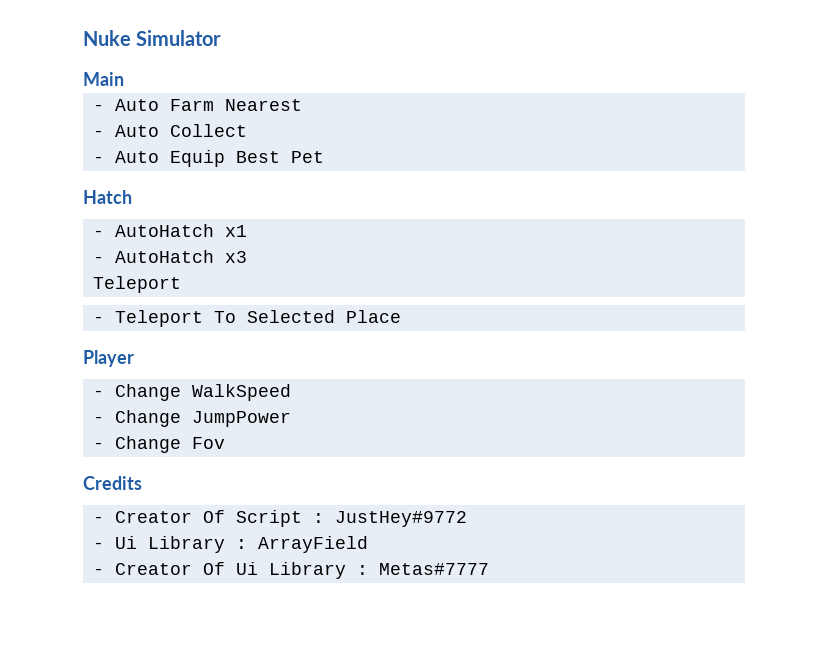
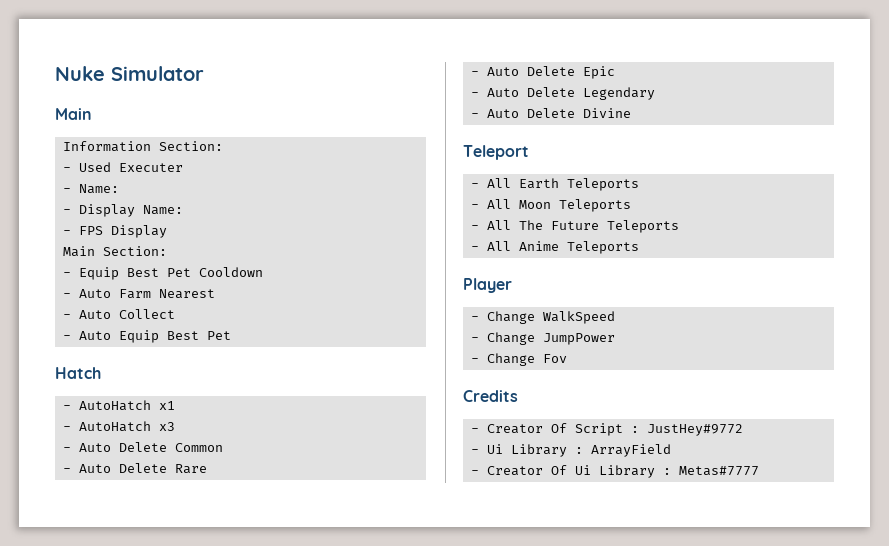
(124, 79) none -> [62,141,223,152] [62,162,183,172] [62,184,119,194] [62,204,183,217] [62,225,167,238] [62,246,167,257] [62,267,263,280] // Information Section: // - Used Executer // - Name: // - Display Name: // - FPS Display // Main Section: // - Equip Best Pet Cooldown
[92,276,181,293] [92,310,401,327] Teleport // - Teleport To Selected Place -> [62,442,223,452] [62,463,207,474] [470,66,615,79] [470,87,655,100] [470,108,631,118] [463,145,529,160] [470,178,639,191] [470,199,631,212] [470,220,679,233] [470,241,639,254] - Auto Delete Common // - Auto Delete Rare // - Auto Delete Epic // - Auto Delete Legendary // - Auto Delete Divine // Teleport // - All Earth Teleports // - All Moon Teleports // - All The Future Teleports // - All Anime Teleports

